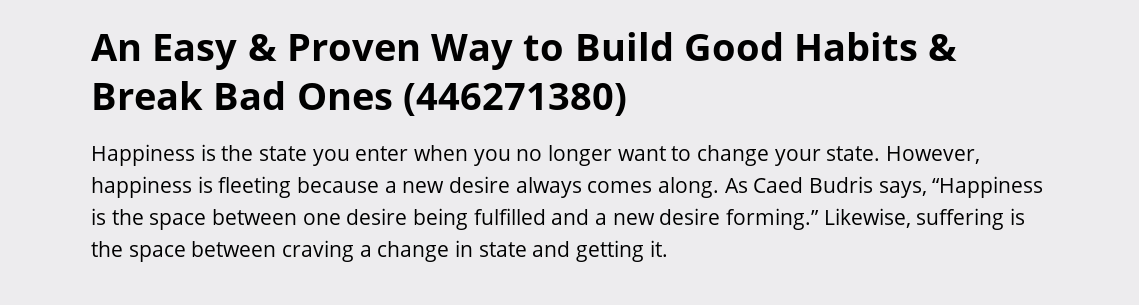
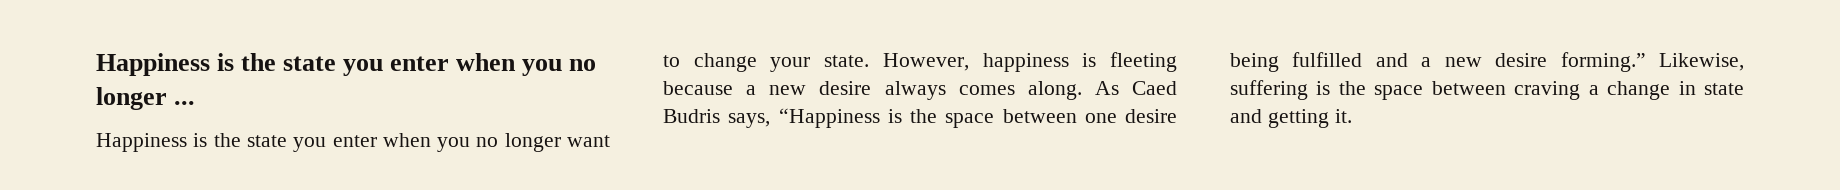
[91,32,958,70] [91,81,627,116] An Easy & Proven Way to Build Good Habits & Break Bad Ones (446271380) -> [96,53,597,76] [96,87,196,110] Happiness is the state you enter when you no longer ...

